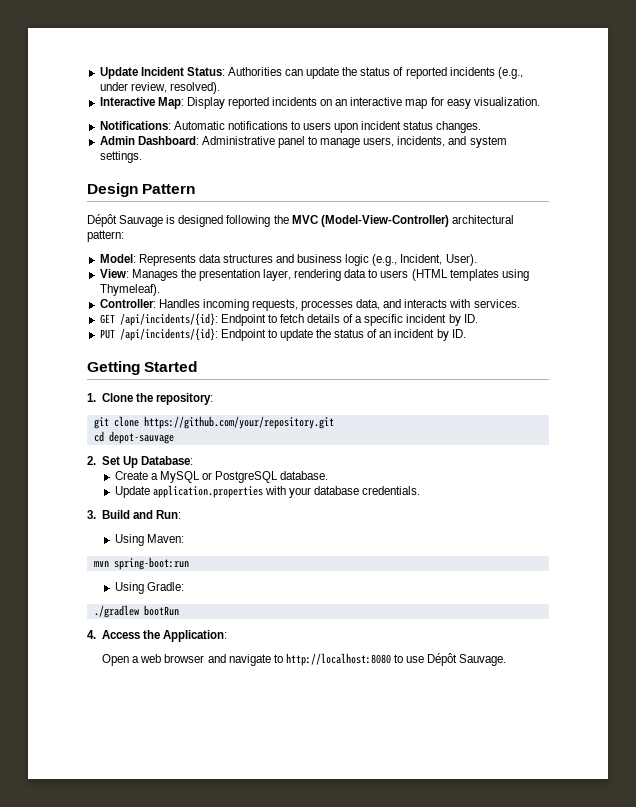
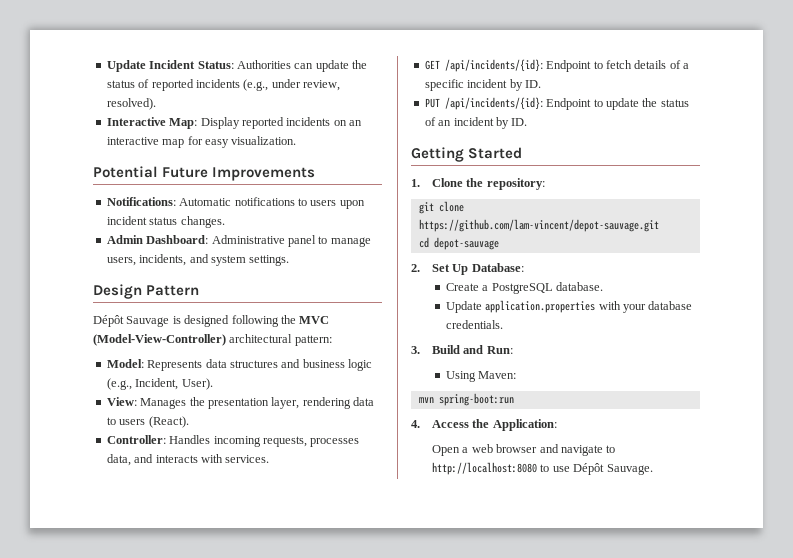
(540, 101) none -> [93,166,316,181] // Potential Future Improvements
[411,269,529,281] [99,284,160,296] (HTML templates using Thymeleaf). -> [148,416,189,428] (React).
[143,416,334,429] https://github.com/your/repository.git -> [418,219,659,232] https://github.com/lam-vincent/depot-sauvage.git
[159,471,213,483] MySQL or -> (489, 288) none
[114,582,184,594] [93,605,179,618] // Using Gradle: // ./gradlew bootRun -> (514, 399) none

